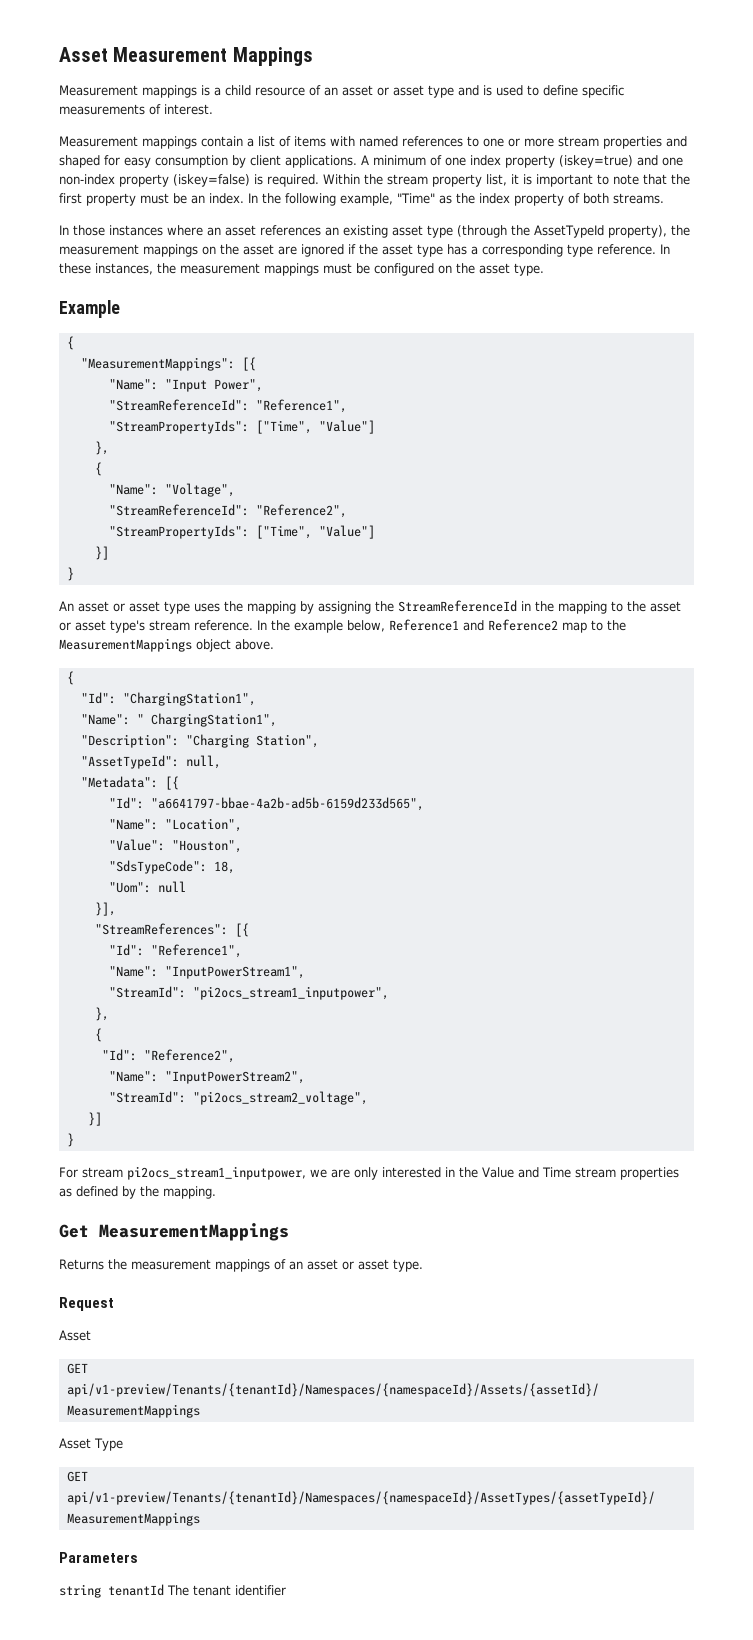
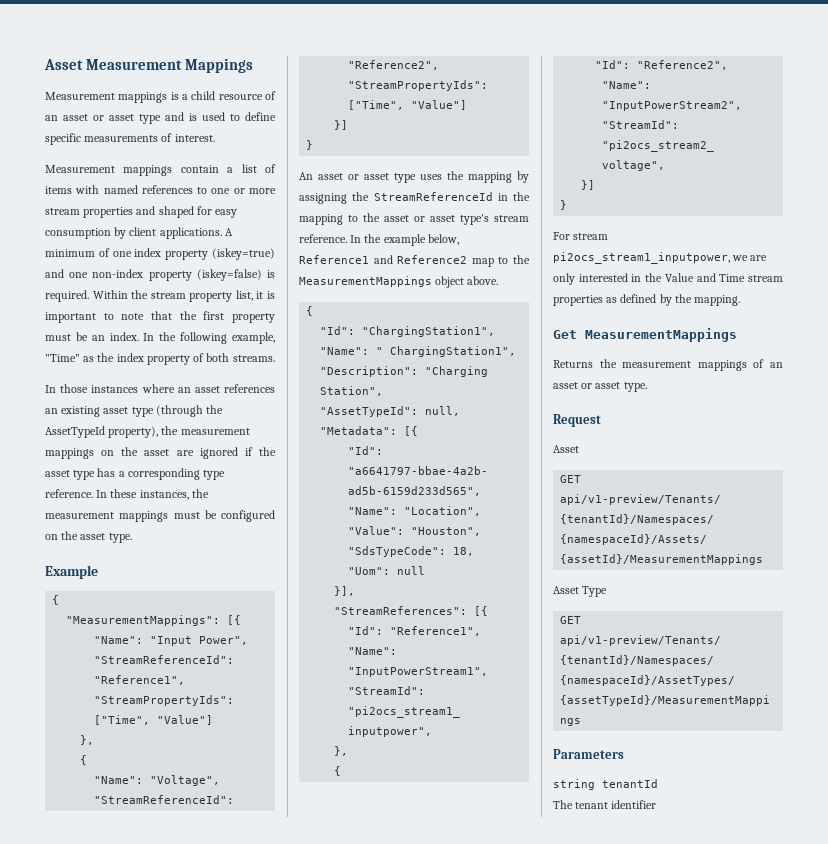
(164, 1590) none -> (658, 783) //

